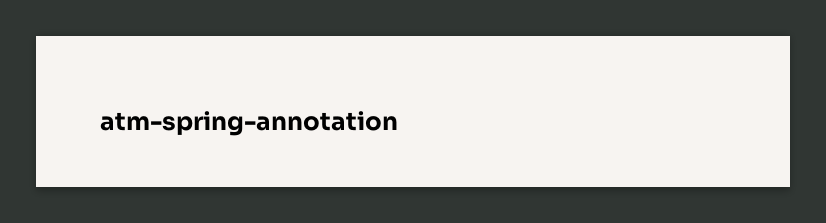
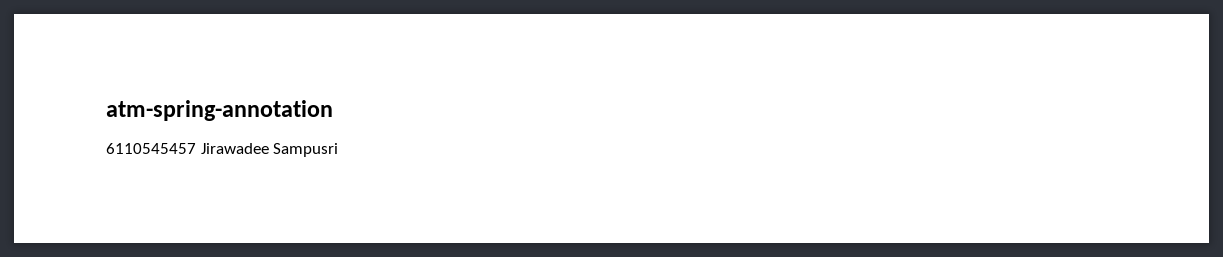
(398, 123) none -> [106,143,339,157] // 6110545457 Jirawadee Sampusri

